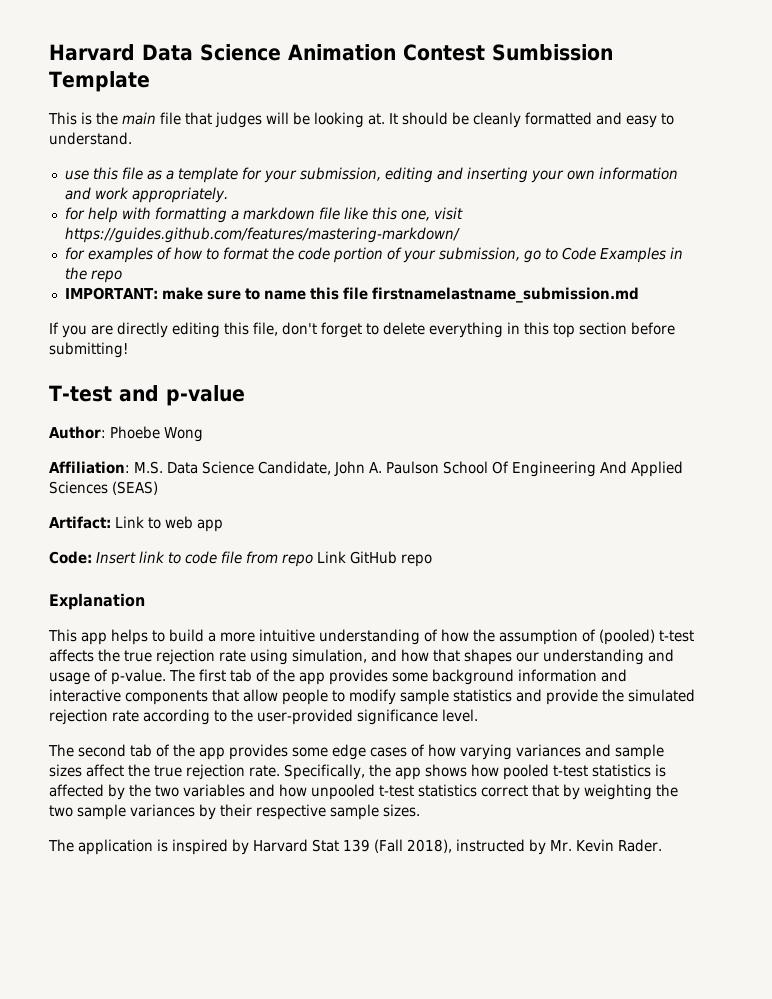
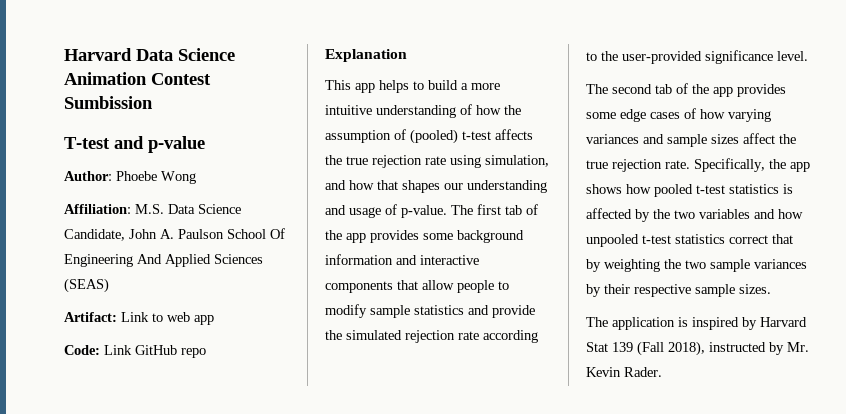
[49,71,150,92] [48,112,674,128] [49,132,132,145] [64,167,678,183] [64,187,228,203] [64,207,463,223] [64,227,460,243] [64,247,683,263] [64,267,122,283] [64,287,639,303] [49,322,675,338] [49,342,128,358] Template // This is the main file that judges will be looking at. It should be cleanly formatted and easy to understand. // use this file as a template for your submission, editing and inserting your own information and work appropriately. // for help with formatting a markdown file like this one, visit https://guides.github.com/features/mastering-markdown/ // for examples of how to format the code portion of your submission, go to Code Examples in the repo // IMPORTANT: make sure to name this file firstnamelastname_submission.md // If you are directly editing this file, don't forget to delete everything in this top section before submitting! -> (153, 102) none
[96,551,313,567] Insert link to code file from repo -> (100, 350) none

